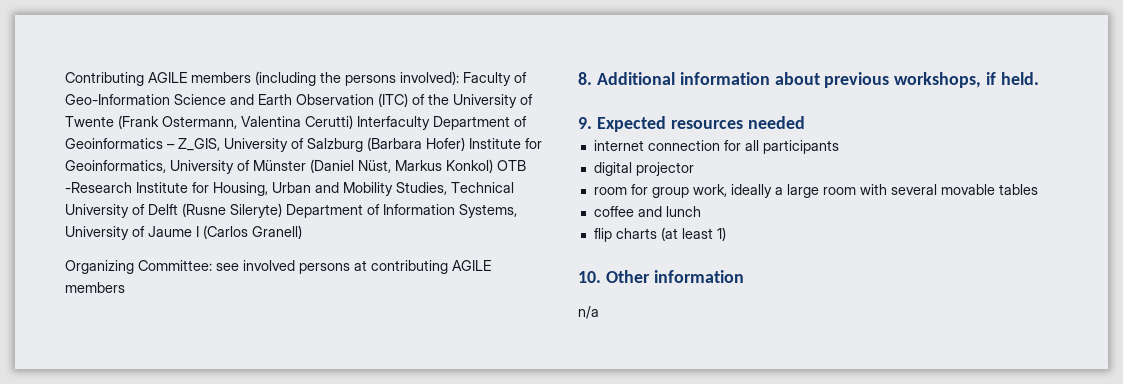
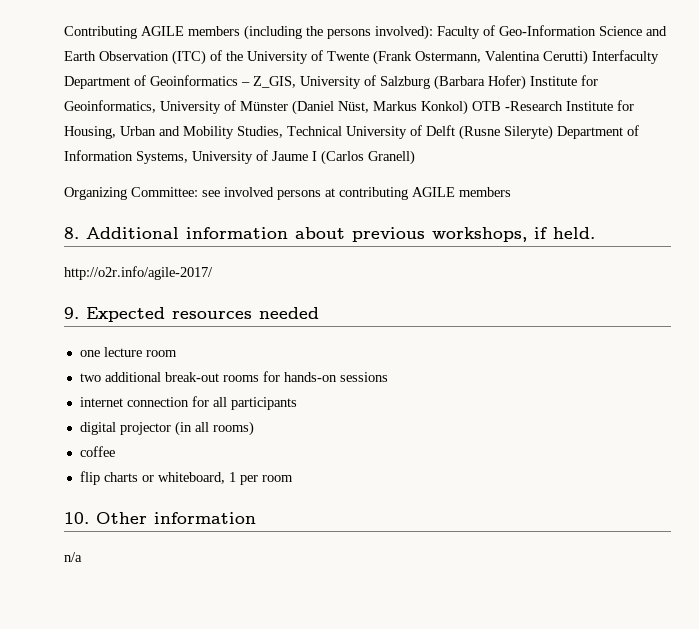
(1040, 78) none -> [64,266,213,280] // http://o2r.info/agile-2017/
(805, 122) none -> [79,347,177,357] [79,371,388,382] // one lecture room // two additional break-out rooms for hands-on sessions
[593,184,1038,198] // room for group work, ideally a large room with several movable tables -> [174,421,254,436] (in all rooms)
[637,206,701,217] and lunch -> (115, 451) none
[660,227,726,241] (at least 1) -> [141,472,293,485] or whiteboard, 1 per room

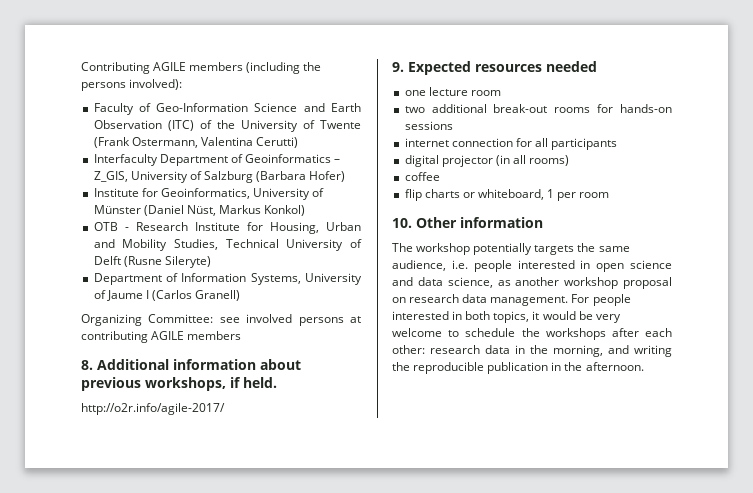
(433, 32) none -> (183, 84) //
(588, 57) none -> (298, 142) //
(526, 82) none -> (346, 176) //
[472,101,563,111] OTB -Research -> [93,222,188,231] // OTB - Research
(553, 132) none -> (211, 262) //
[64,552,82,562] n/a -> [392,243,630,255] [392,260,672,272] [392,277,672,289] [392,294,631,306] [392,311,621,323] [392,328,672,340] [392,345,672,357] [392,362,644,374] The workshop potentially targets the same audience, i.e. people interested in open science and data science, as another workshop proposal on research data management. For people interested in both topics, it would be very welcome to schedule the workshops after each other: research data in the morning, and writing the reproducible publication in the afternoon.

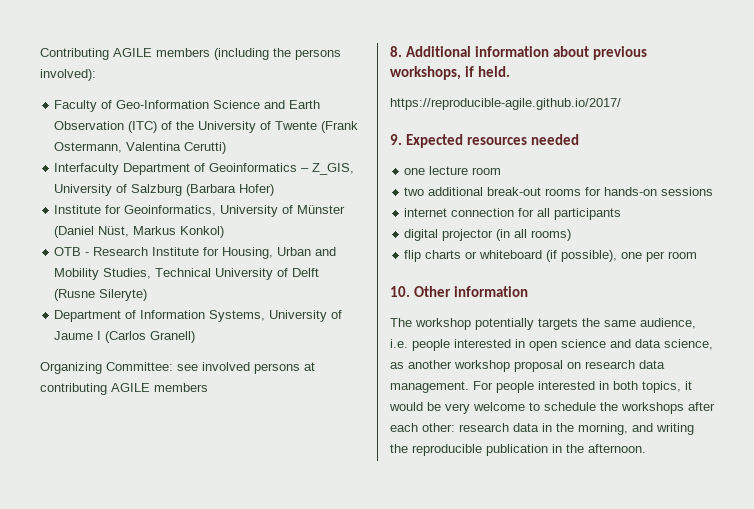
[81,403,225,415] http://o2r.info/agile-2017/ -> [390,98,621,110] https://reproducible-agile.github.io/2017/
[404,172,440,181] // coffee -> (572, 235) none
[477,189,555,200] whiteboard, 1 -> [479,250,643,262] whiteboard (if possible), one

